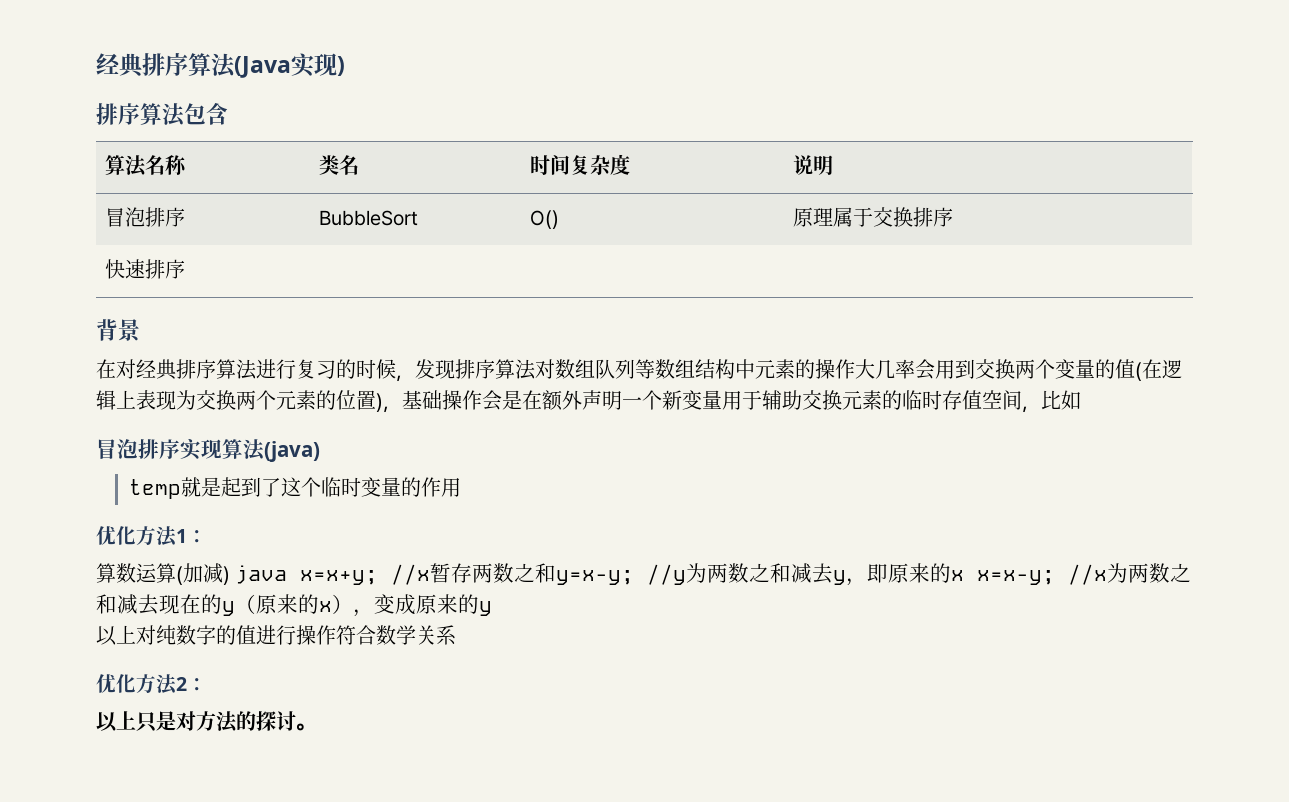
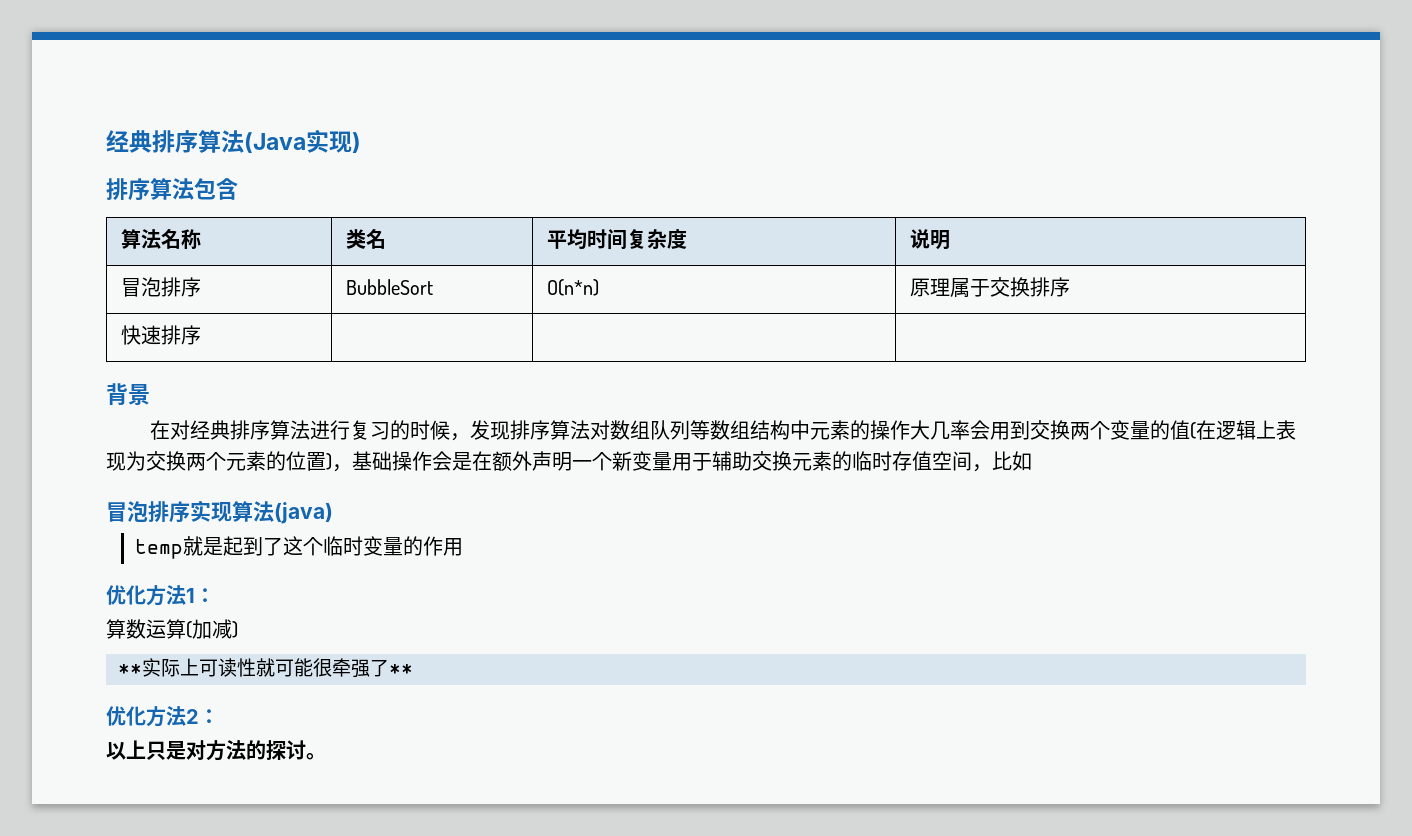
(359, 165) none -> [546,229,587,250] 平均
[529,210,559,229] O() -> [546,279,599,296] O(n*n)
[235,563,1192,586] [96,594,492,617] [96,625,456,646] java x=x+y; //x暂存两数之和y=x-y; //y为两数之和减去y，即原来的x x=x-y; //x为两数之和减去现在的y（原来的x），变成原来的y // 以上对纯数字的值进行操作符合数学关系 -> [118,658,413,678] // **实际上可读性就可能很牵强了**

